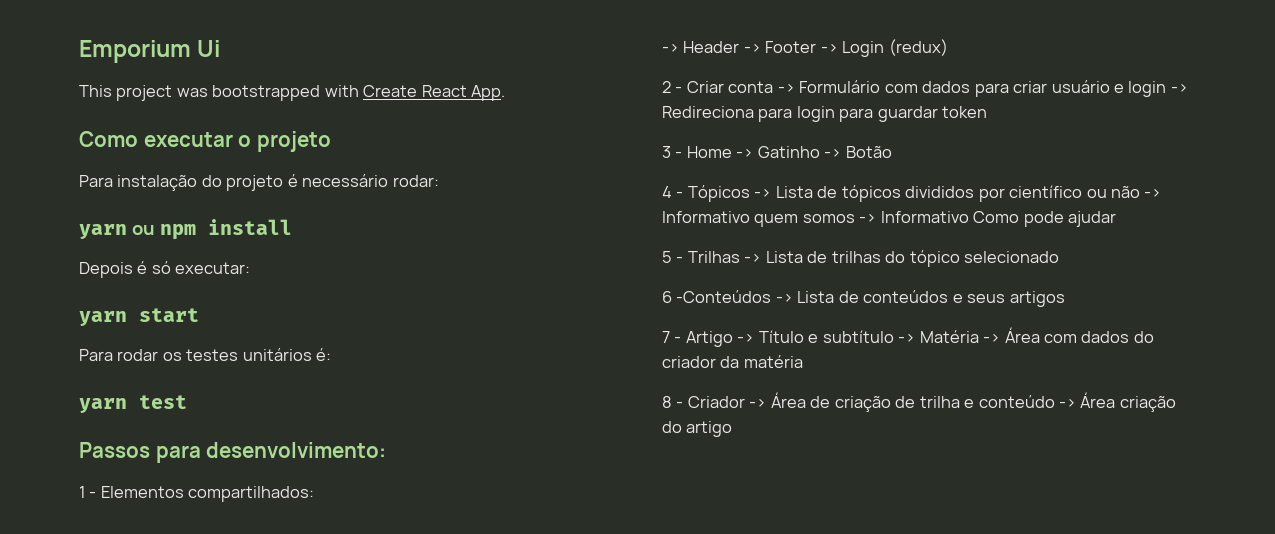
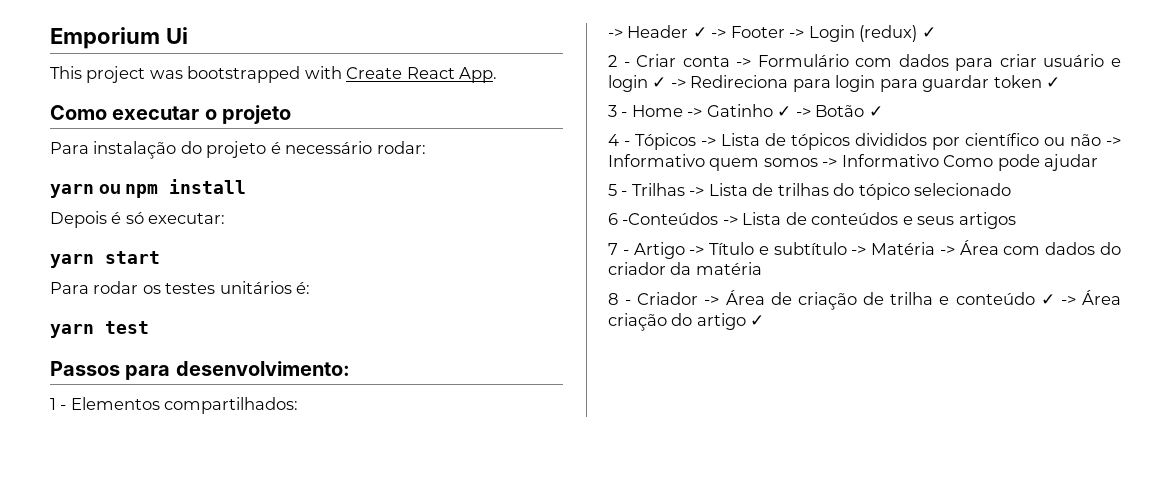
(740, 47) none -> [692,27,707,38] ✓
(948, 47) none -> [921,27,936,38] ✓
(1167, 89) none -> [652,77,667,88] ✓
(988, 112) none -> [1046,77,1061,88] ✓
(820, 152) none -> [777,106,792,117] ✓
(892, 152) none -> [868,106,883,117] ✓
(1055, 401) none -> [1040,294,1055,305] ✓
(733, 429) none -> [750,315,765,326] ✓

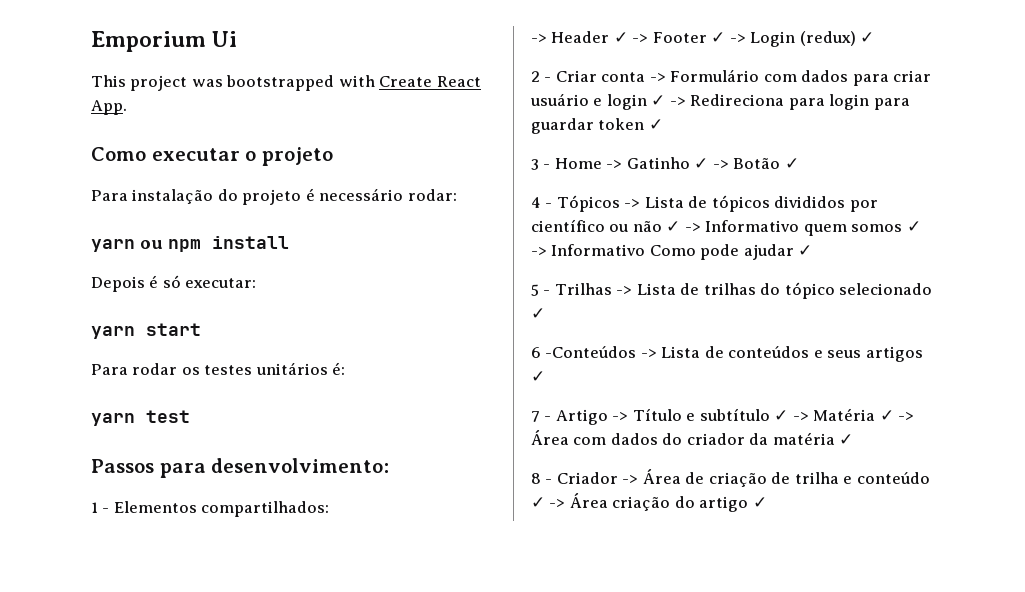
(785, 32) none -> [711,32,726,43] ✓
(1101, 140) none -> [666,221,681,232] ✓
(818, 162) none -> [906,221,921,232] ✓
(1099, 162) none -> [798,245,813,256] ✓
(1012, 189) none -> [531,308,545,319] ✓
(1016, 220) none -> [531,371,545,382] ✓
(847, 248) none -> [774,410,789,421] ✓
(936, 248) none -> [879,410,894,421] ✓
(762, 268) none -> [839,434,854,445] ✓

